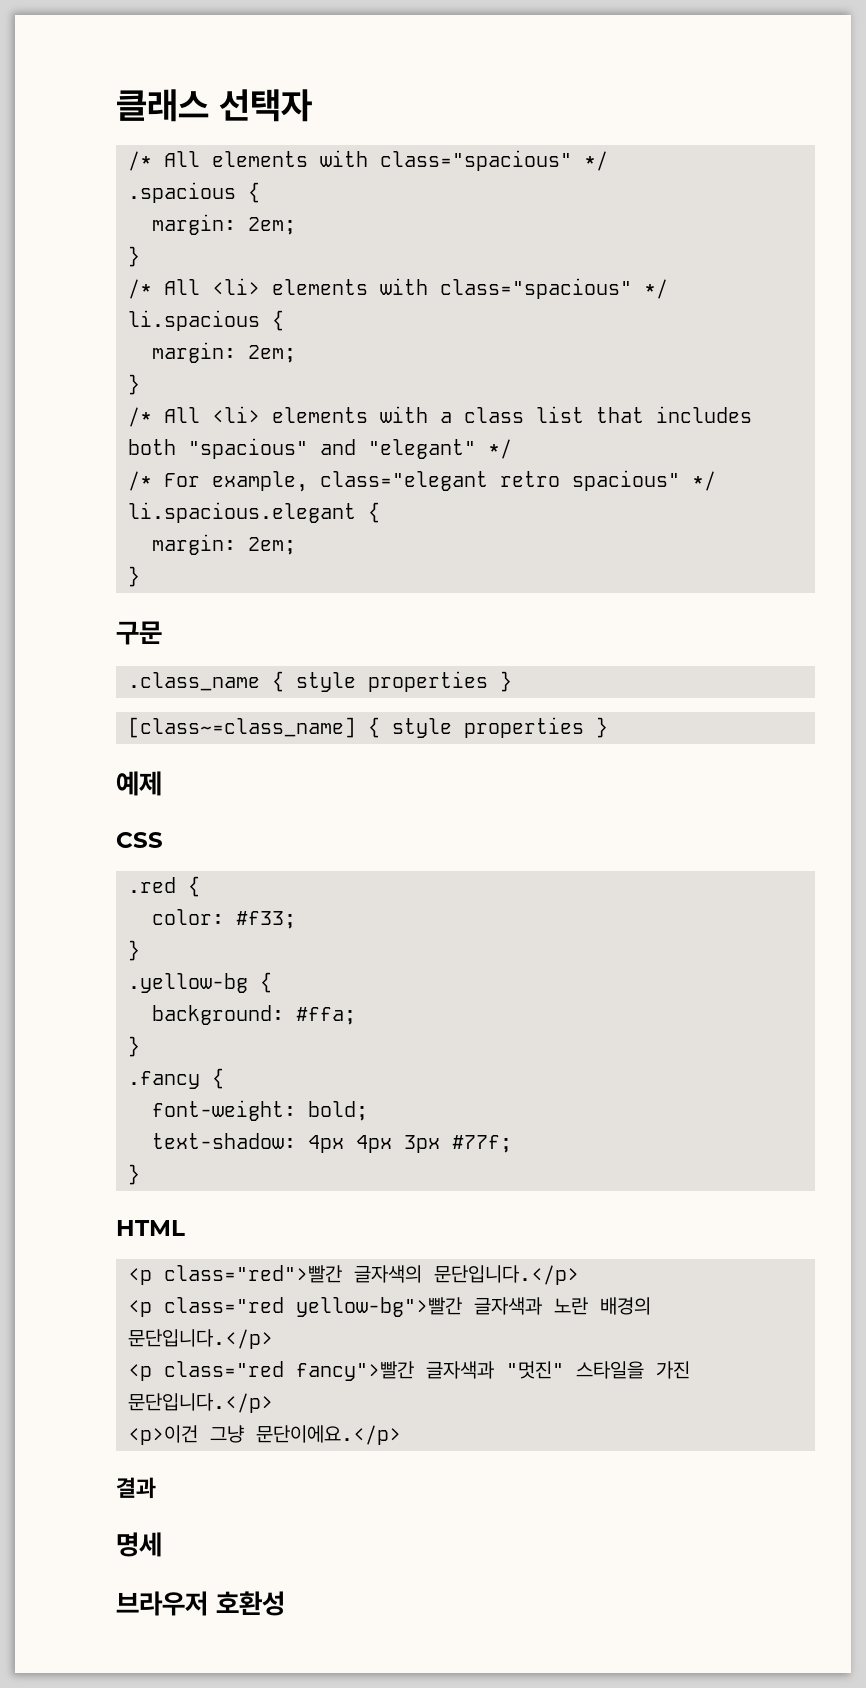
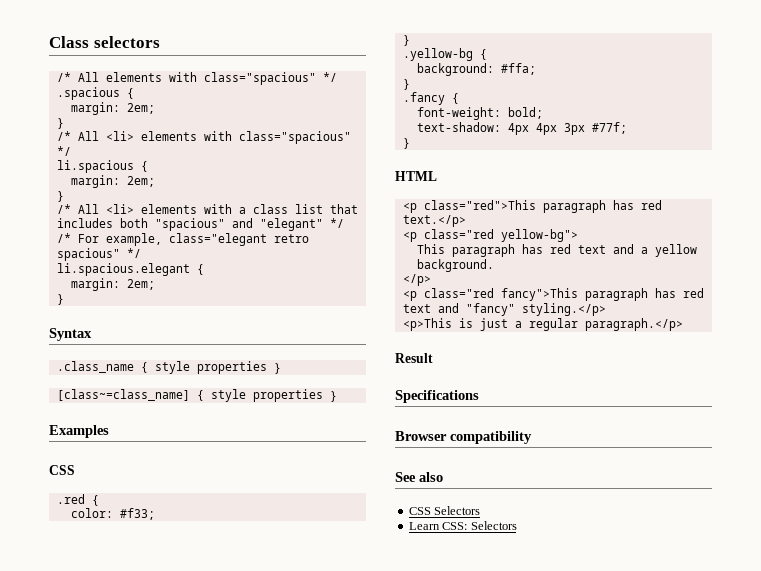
[116,89,312,122] 클래스 선택자 -> [49,36,160,48] Class selectors
[116,621,162,645] 구문 -> [49,328,92,341] Syntax
[116,771,162,796] 예제 -> [49,425,109,438] Examples
[164,1265,579,1285] [128,1297,651,1317] [128,1329,273,1349] [128,1361,690,1381] [128,1393,273,1413] [128,1425,401,1445] [116,1477,156,1499] [116,1532,162,1557] [116,1591,285,1616] class="red">빨간 글자색의 문단입니다.</p> // <p class="red yellow-bg">빨간 글자색과 노란 배경의 문단입니다.</p> // <p class="red fancy">빨간 글자색과 "멋진" 스타일을 가진 문단입니다.</p> // <p>이건 그냥 문단이에요.</p> // 결과 // 명세 // 브라우저 호환성 -> [423,200,662,213] [402,215,466,227] [402,229,578,242] [416,244,697,257] [416,259,494,272] [402,274,431,286] [402,288,704,301] [402,303,606,316] [402,318,683,331] [395,353,433,363] [395,390,479,403] [395,431,532,444] [395,472,443,482] [408,506,481,515] [408,521,517,530] class="red">This paragraph has red text.</p> // <p class="red yellow-bg"> // This paragraph has red text and a yellow background. // </p> // <p class="red fancy">This paragraph has red text and "fancy" styling.</p> // <p>This is just a regular paragraph.</p> // Result // Specifications // Browser compatibility // See also // CSS Selectors // Learn CSS: Selectors

